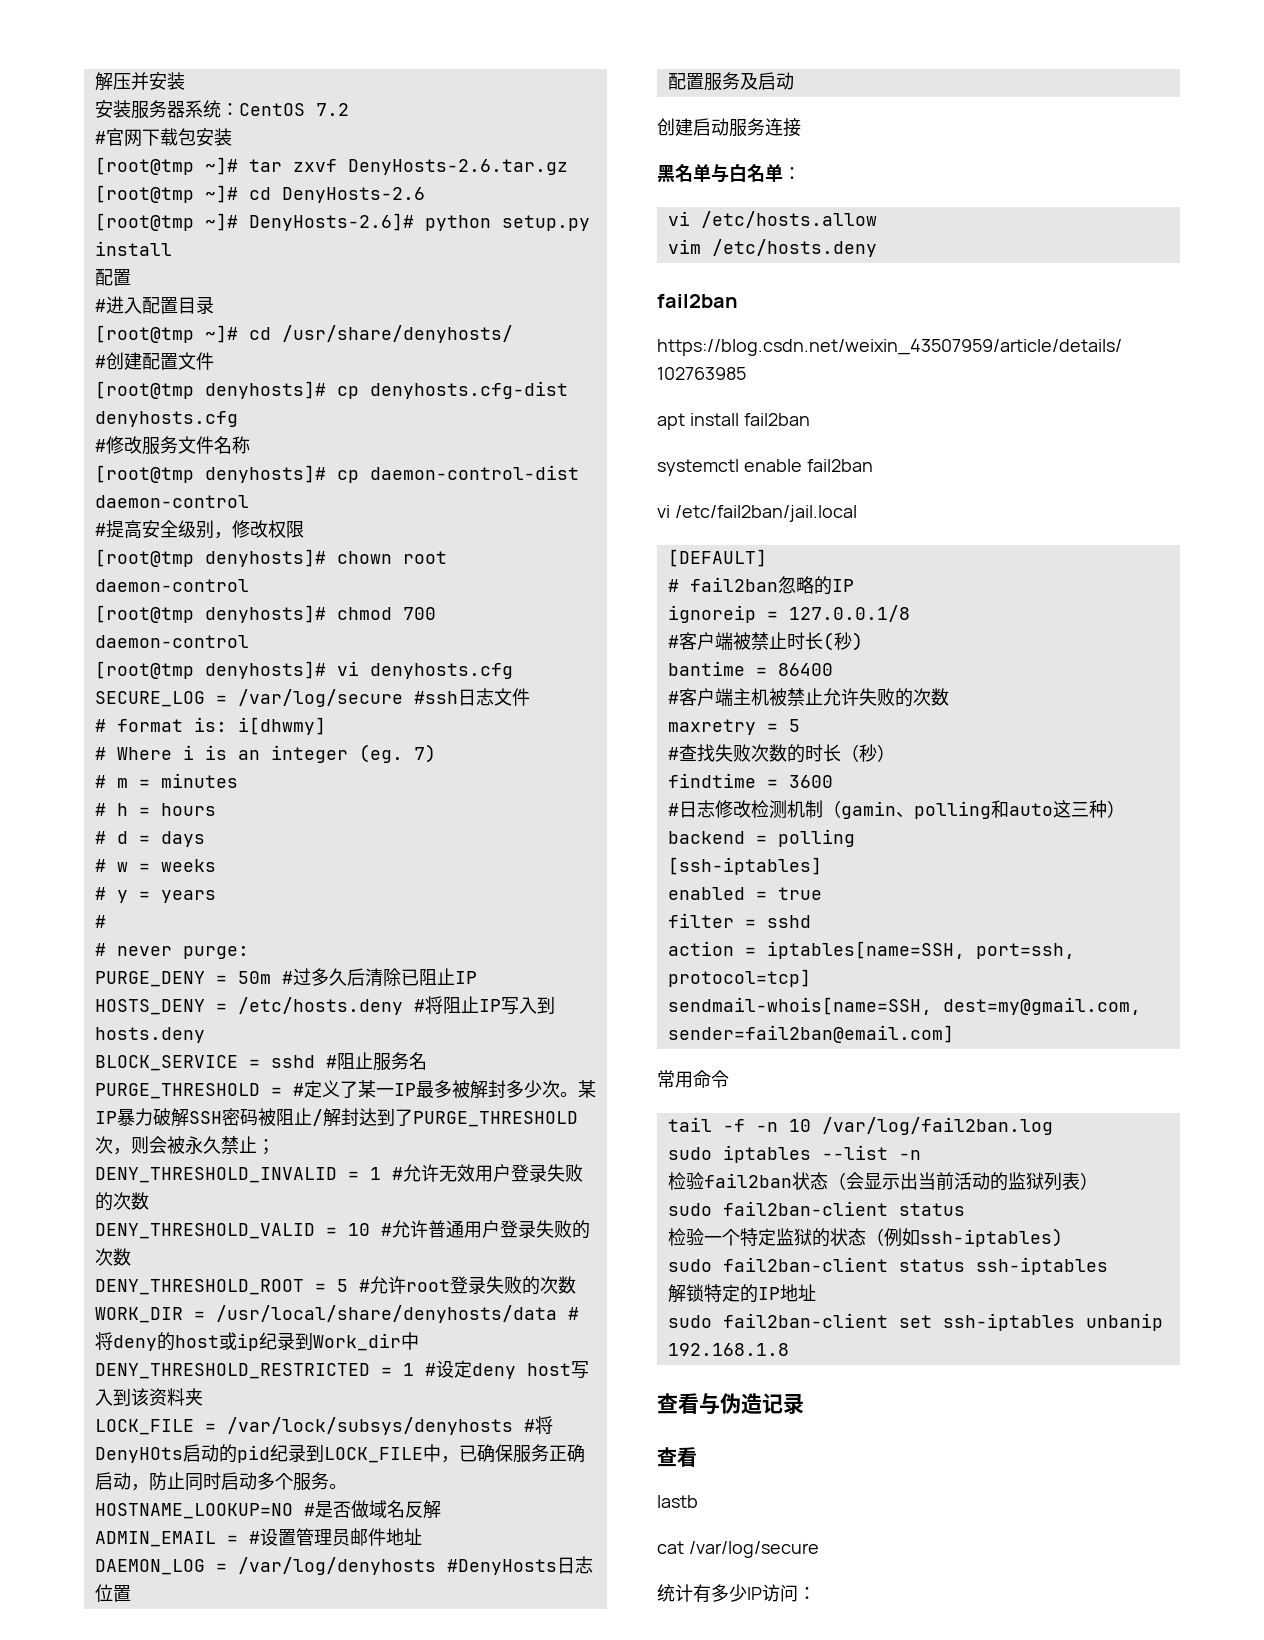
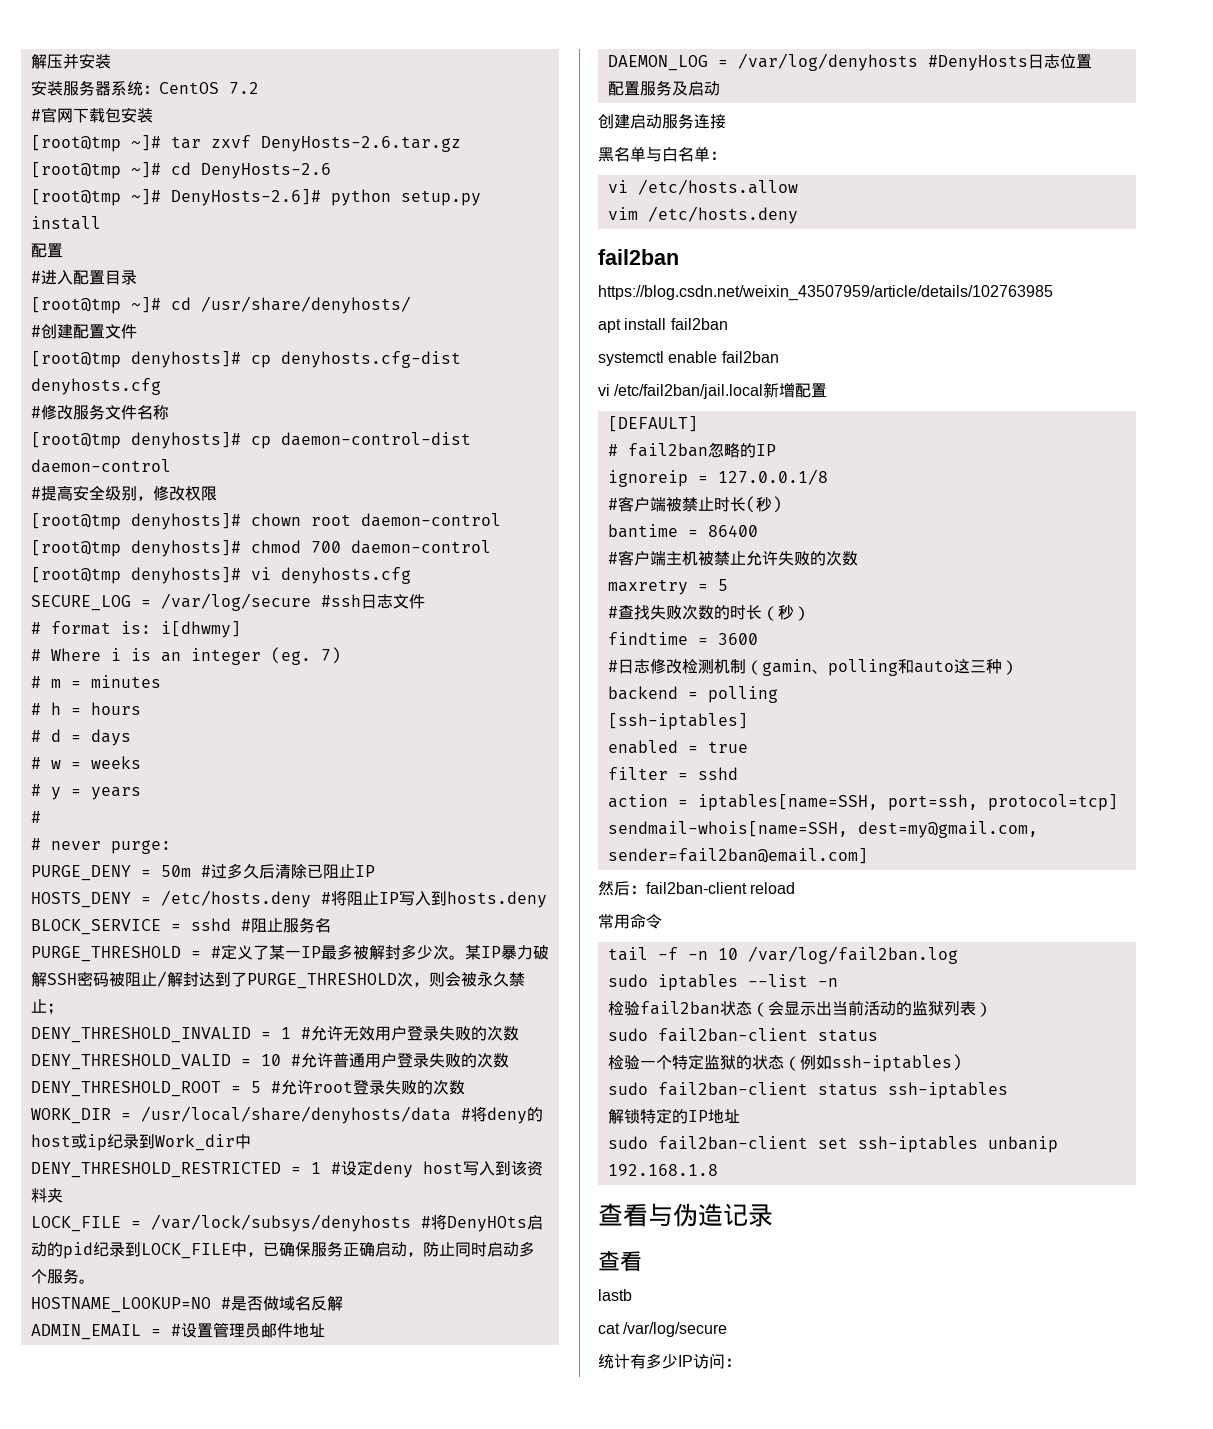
(857, 513) none -> [763,382,828,398] 新增配置
(954, 1034) none -> [598,881,796,896] // 然后：fail2ban-client reload

